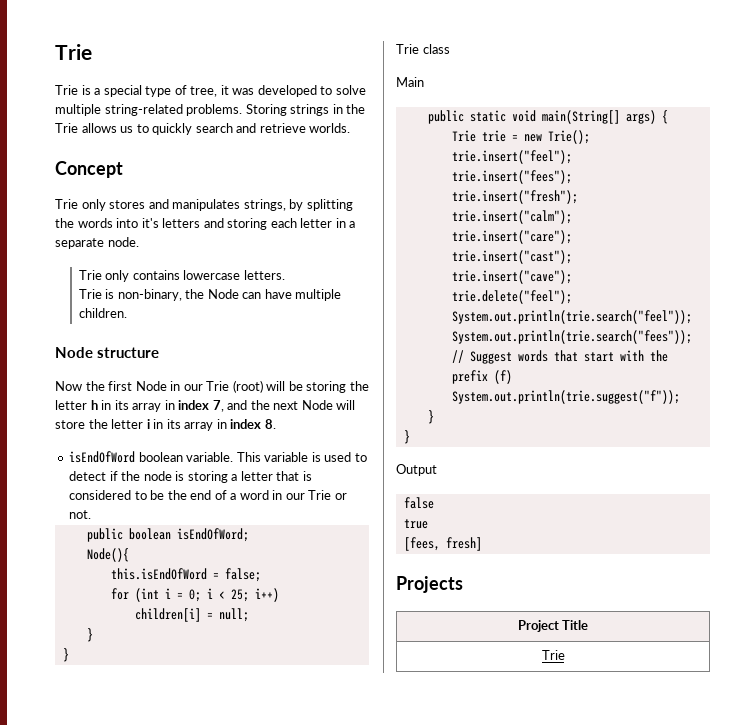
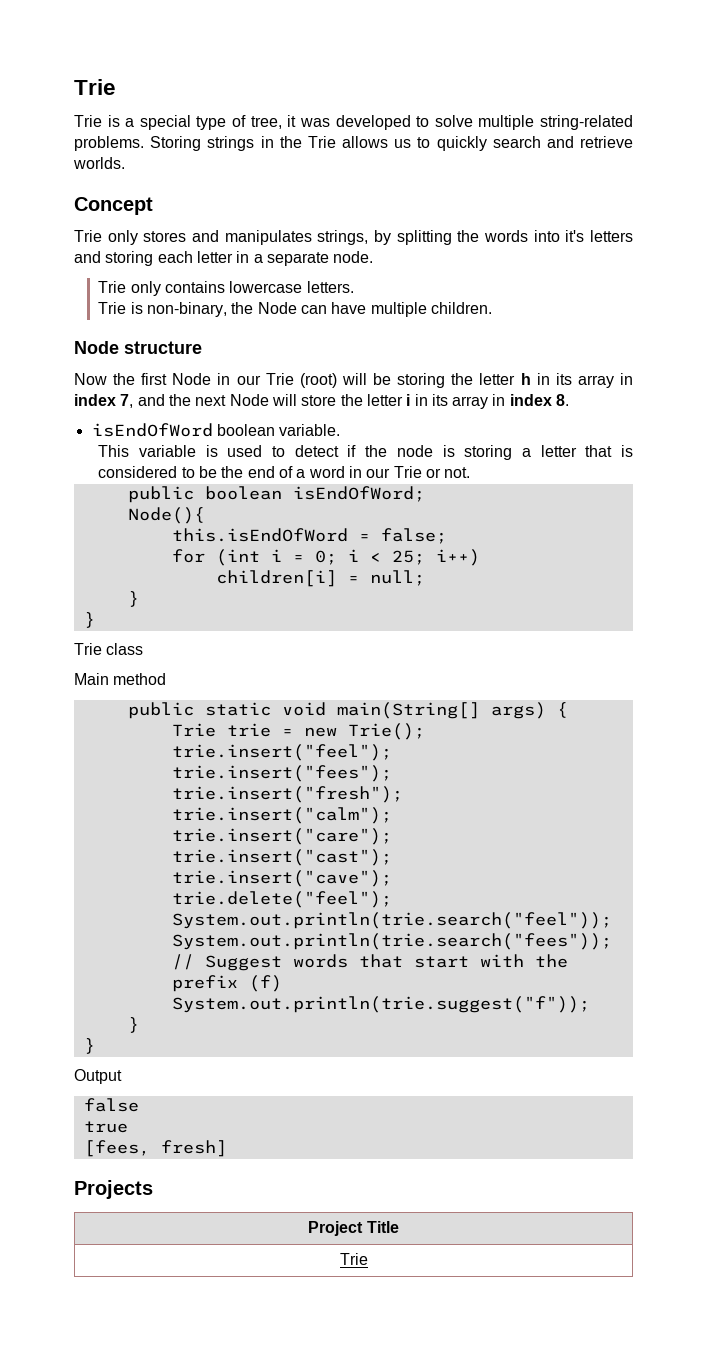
(234, 457) none -> (341, 430) //
(424, 82) none -> [113,673,167,685] method

